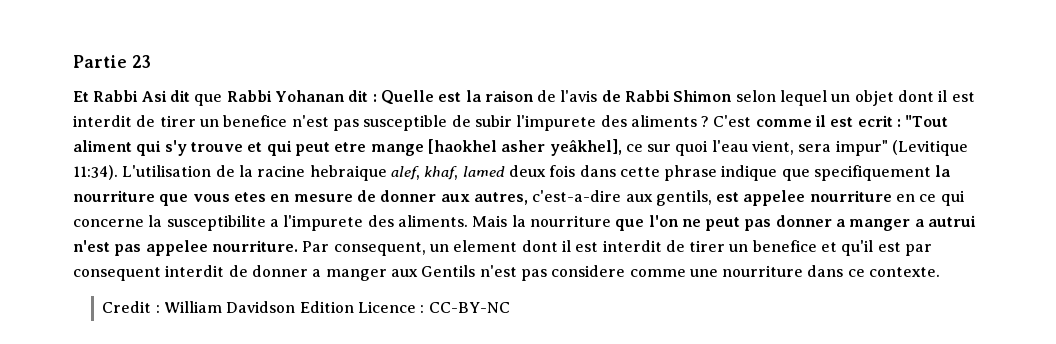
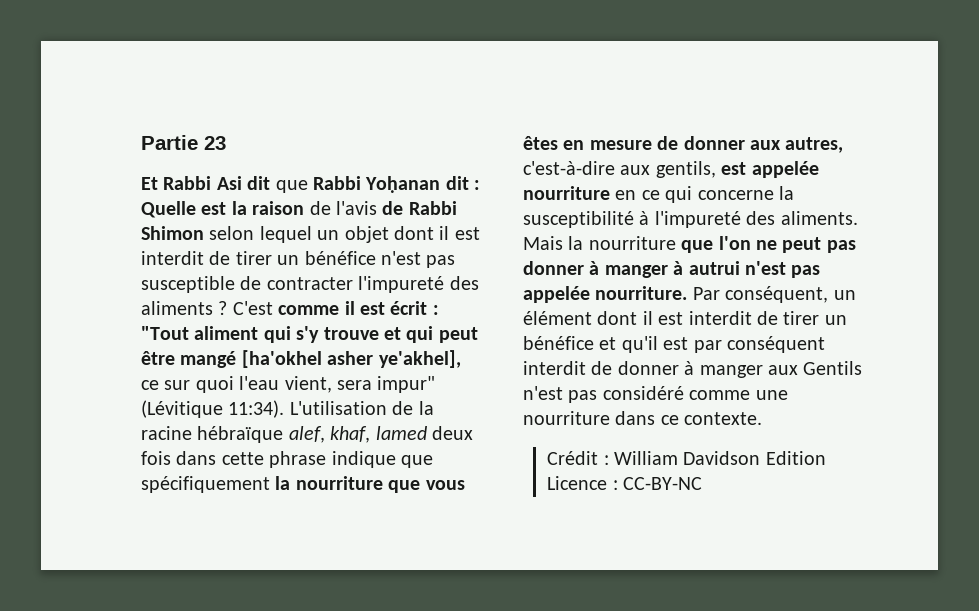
[274,90,345,102] Yohanan -> [365,176,441,193] Yoḥanan
[223,115,288,127] benefice -> [304,251,376,265] bénéfice
[474,115,597,131] subir l'impurete -> [266,276,445,293] contracter l'impureté
[857,115,893,127] ecrit -> [390,301,428,315] écrit
[334,139,622,156] etre mange [haokhel asher yeâkhel], -> [141,350,461,368] être mangé [ha'okhel asher ye'akhel],
[892,140,969,156] (Levitique -> [141,400,223,418] (Lévitique
[309,165,387,181] hebraique -> [197,426,284,443] hébraïque
[814,165,932,181] specifiquement -> [141,476,270,493] spécifiquement
[233,192,266,202] etes -> [523,136,558,150] êtes
[532,190,622,202] c'est-a-dire -> [523,161,615,175] c'est-à-dire
[743,190,806,206] appelee -> [751,161,819,178] appelée
[166,215,364,231] susceptibilite a l'impurete -> [523,211,741,228] susceptibilité à l'impureté
[836,219,925,231] a manger a -> [589,261,684,278] à manger à
[145,240,208,256] appelee -> [523,286,590,303] appelée
[333,240,817,256] consequent, un element dont il est interdit de tirer un benefice -> [725,286,856,303] [523,311,847,325] [523,336,594,350] conséquent, un élément dont il est interdit de tirer un bénéfice
[73,267,161,281] consequent -> [727,336,825,353] conséquent
[312,269,322,277] a -> [684,361,695,375] à
[551,265,626,277] considere -> [602,386,684,400] considéré
[102,301,152,313] Credit -> [547,451,599,465] Crédit

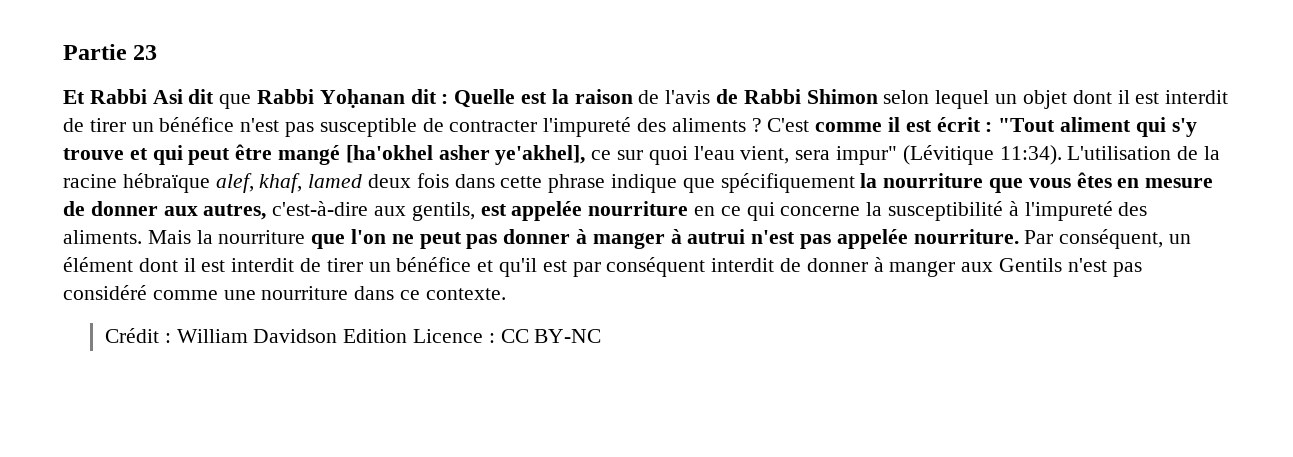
[623,477,703,490] CC-BY-NC -> [500,329,602,343] CC BY-NC

